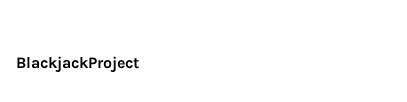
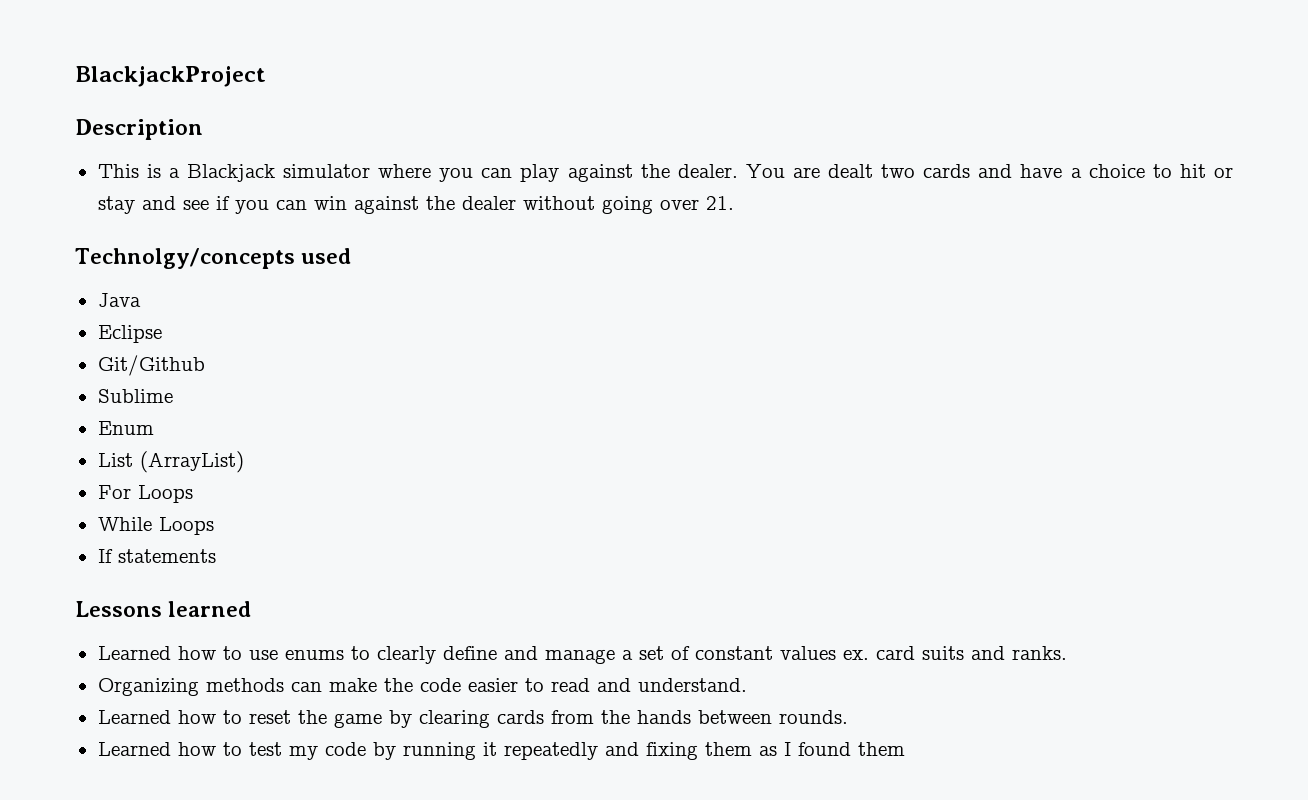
(139, 64) none -> [75,119,203,140] [97,164,1234,182] [97,196,734,214] [75,248,352,269] [97,293,141,307] [97,325,162,343] [97,355,205,376] [97,389,173,403] [97,421,154,435] [97,451,244,473] [97,485,193,503] [97,517,214,535] [97,549,216,563] [75,601,252,617] [97,646,1067,664] [97,678,747,696] [97,710,848,728] [97,742,905,760] // Description // This is a Blackjack simulator where you can play against the dealer. You are dealt two cards and have a choice to hit or stay and see if you can win against the dealer without going over 21. // Technolgy/concepts used // Java // Eclipse // Git/Github // Sublime // Enum // List (ArrayList) // For Loops // While Loops // If statements // Lessons learned // Learned how to use enums to clearly define and manage a set of constant values ex. card suits and ranks. // Organizing methods can make the code easier to read and understand. // Learned how to reset the game by clearing cards from the hands between rounds. // Learned how to test my code by running it repeatedly and fixing them as I found them

